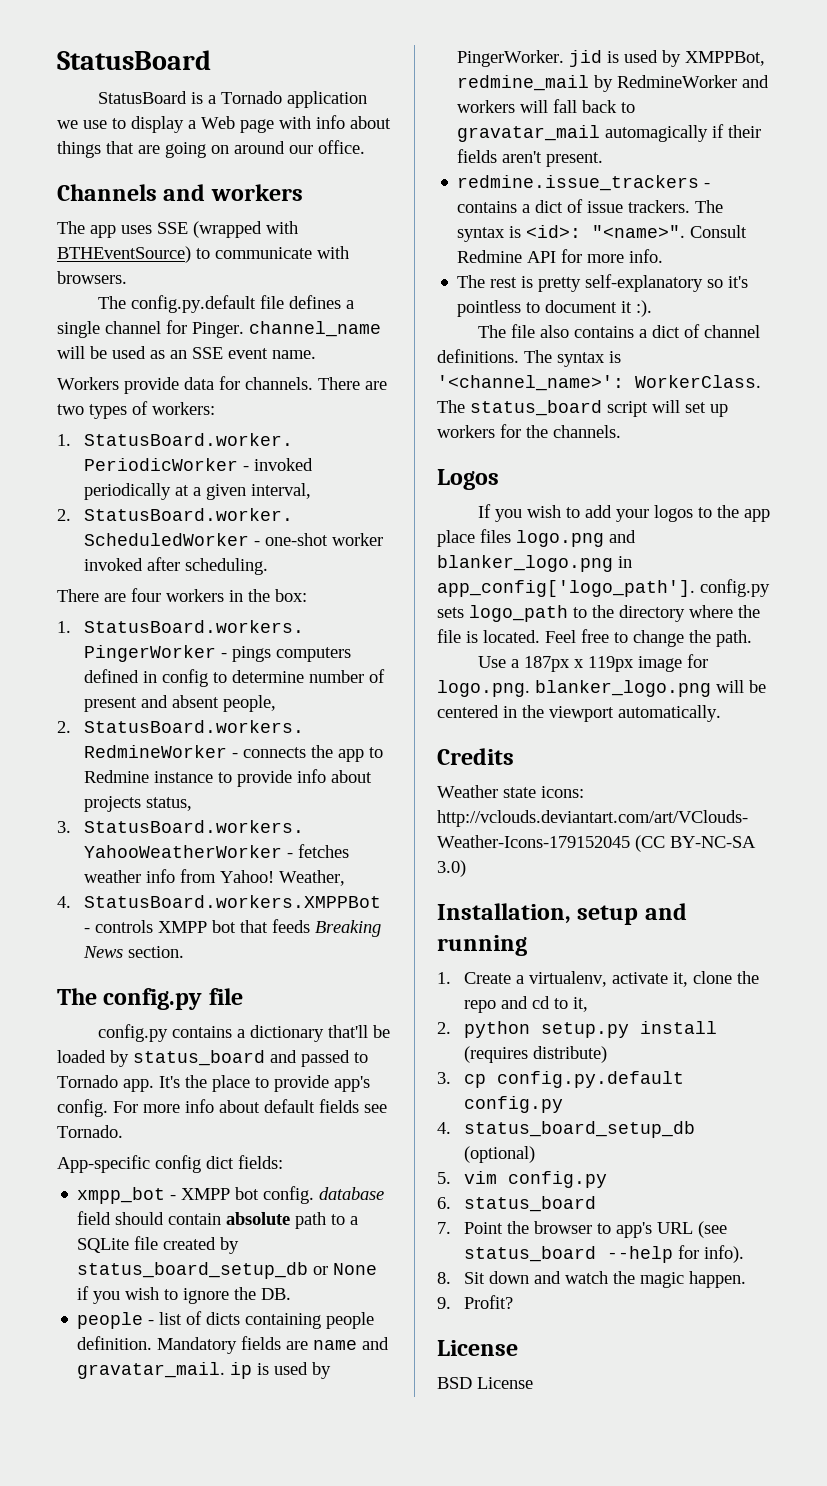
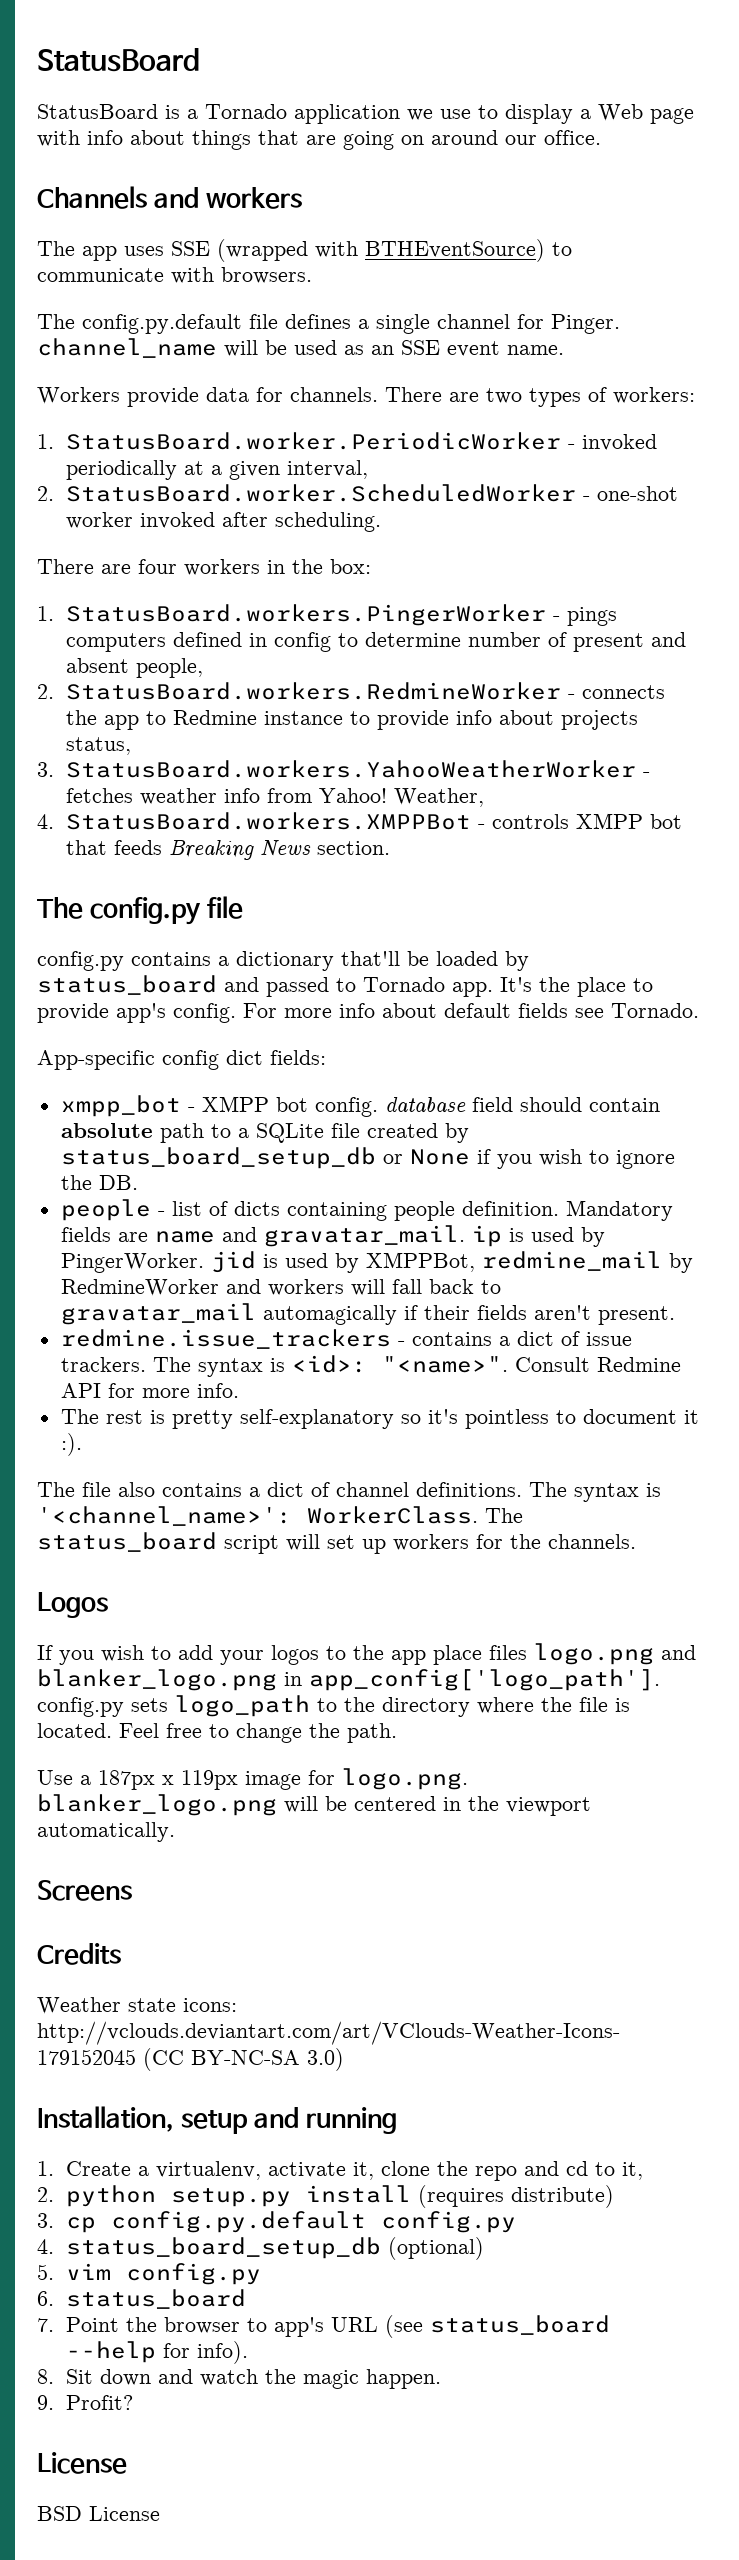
(721, 713) none -> [37,1880,132,1901] // Screens

